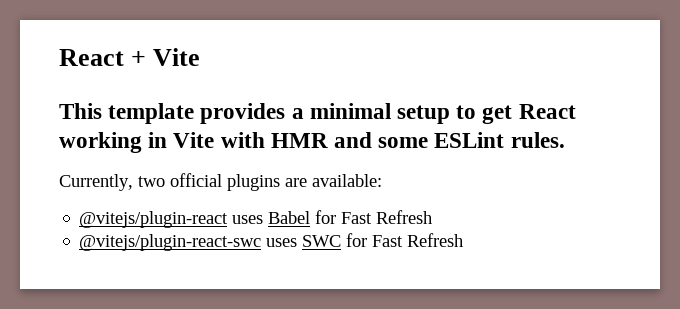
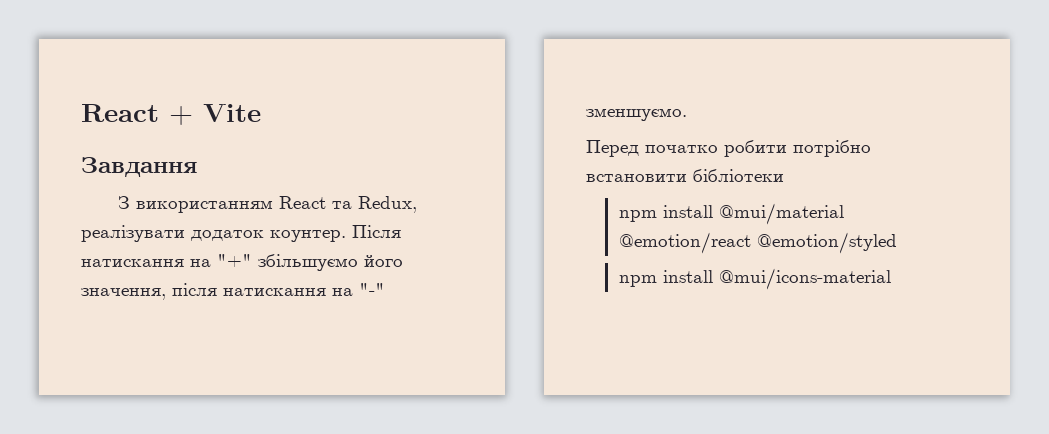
[59,103,576,124] [59,132,565,153] [59,173,382,191] [79,210,433,228] [79,233,464,251] This template provides a minimal setup to get React working in Vite with HMR and some ESLint rules. // Currently, two official plugins are available: // @vitejs/plugin-react uses Babel for Fast Refresh // @vitejs/plugin-react-swc uses SWC for Fast Refresh -> [81,157,198,177] [118,196,418,213] [81,225,401,242] [81,254,403,271] [81,283,385,300] [586,108,687,121] [586,140,871,157] [586,169,784,182] [618,203,844,225] [618,232,897,254] [618,268,891,290] Завдання // З використанням React та Redux, реалізувати додаток коунтер. Після натискання на "+" збільшуємо його значення, після натискання на "-" зменшуємо. // Перед початко робити потрібно встановити бібліотеки // npm install @mui/material @emotion/react @emotion/styled // npm install @mui/icons-material

